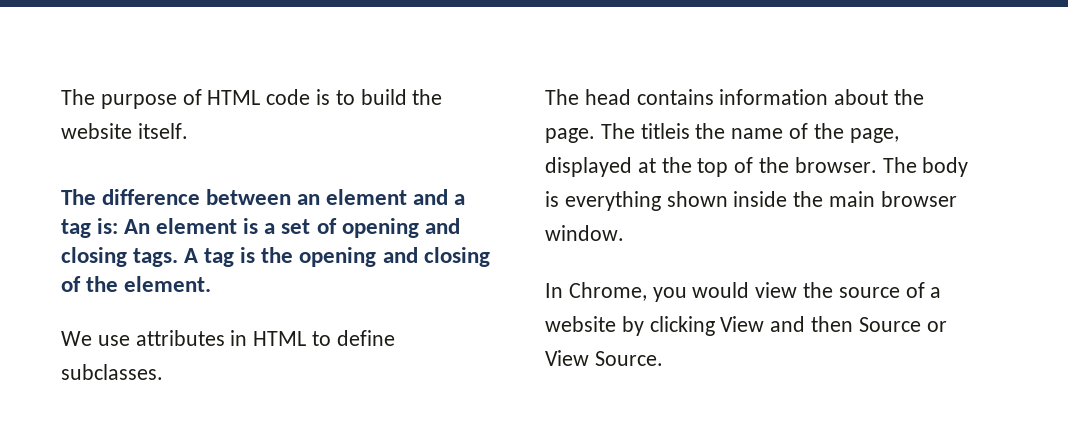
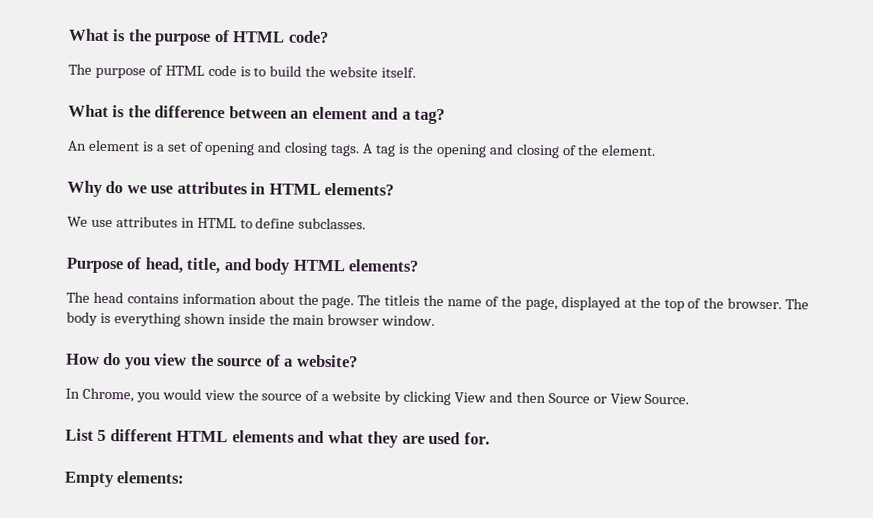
(61, 97) none -> [68,28,329,46] What is the purpose of HTML code? //
[61,189,96,205] The -> [68,104,151,118] What is the
[61,218,119,238] tag is: -> [414,108,446,125] tag? //
(212, 284) none -> [67,180,395,197] // Why do we use attributes in HTML elements?
(163, 372) none -> [66,257,419,275] // Purpose of head, title, and body HTML elements?
(624, 233) none -> [66,352,358,370] // How do you view the source of a website?
(663, 358) none -> [65,428,490,448] [64,471,186,488] // List 5 different HTML elements and what they are used for. // Empty elements:

